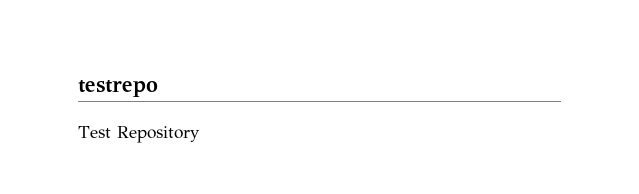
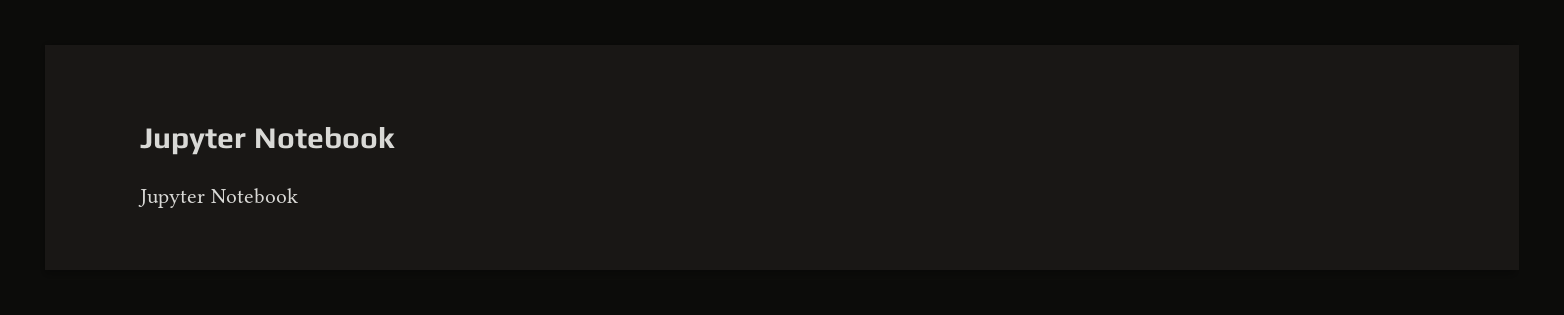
[78,80,158,97] [78,126,200,143] testrepo // Test Repository -> [140,127,396,155] [138,188,298,208] Jupyter Notebook // Jupyter Notebook

